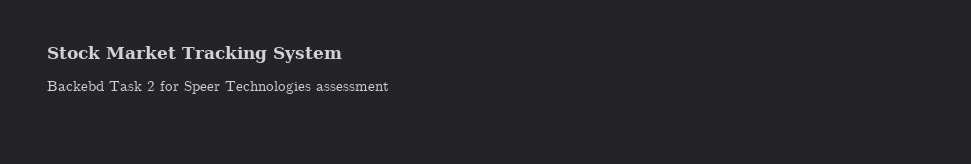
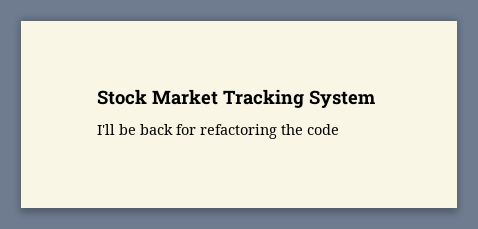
[47,81,389,94] Backebd Task 2 for Speer Technologies assessment -> [97,124,339,139] I'll be back for refactoring the code

